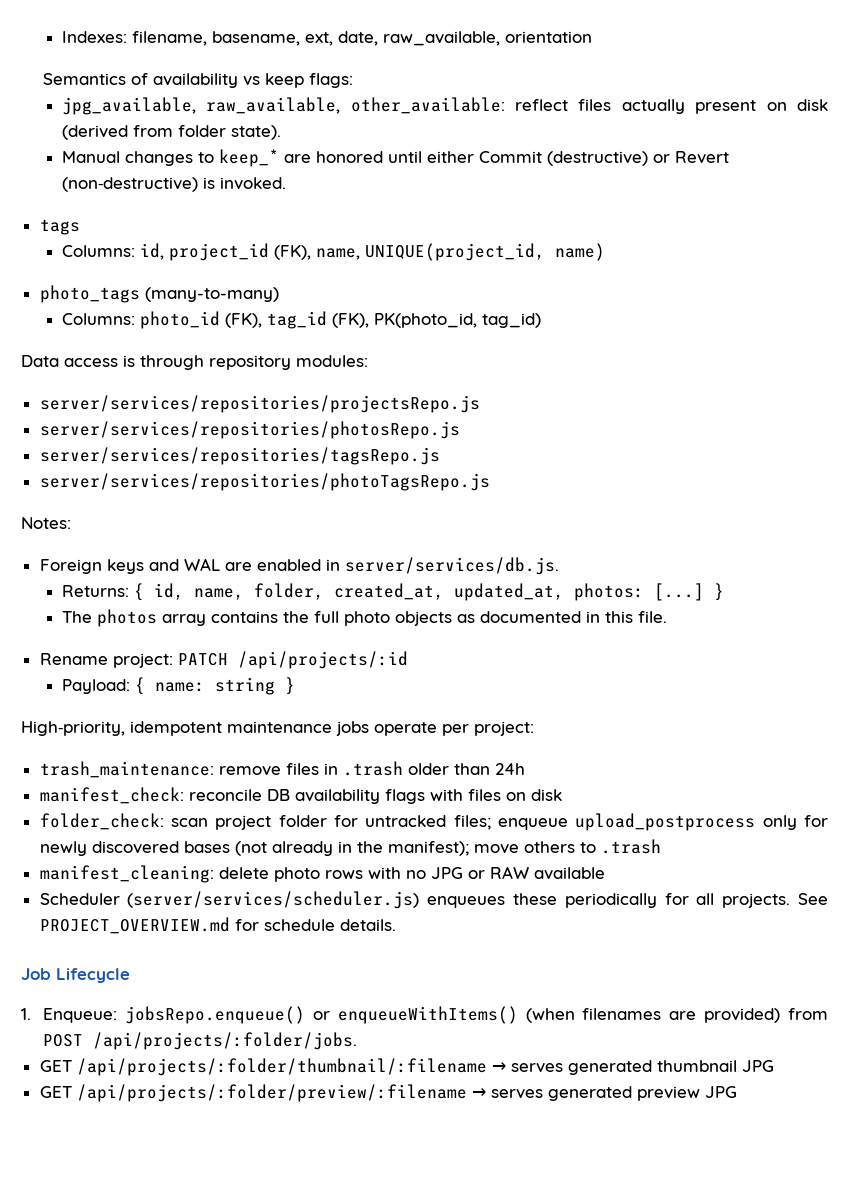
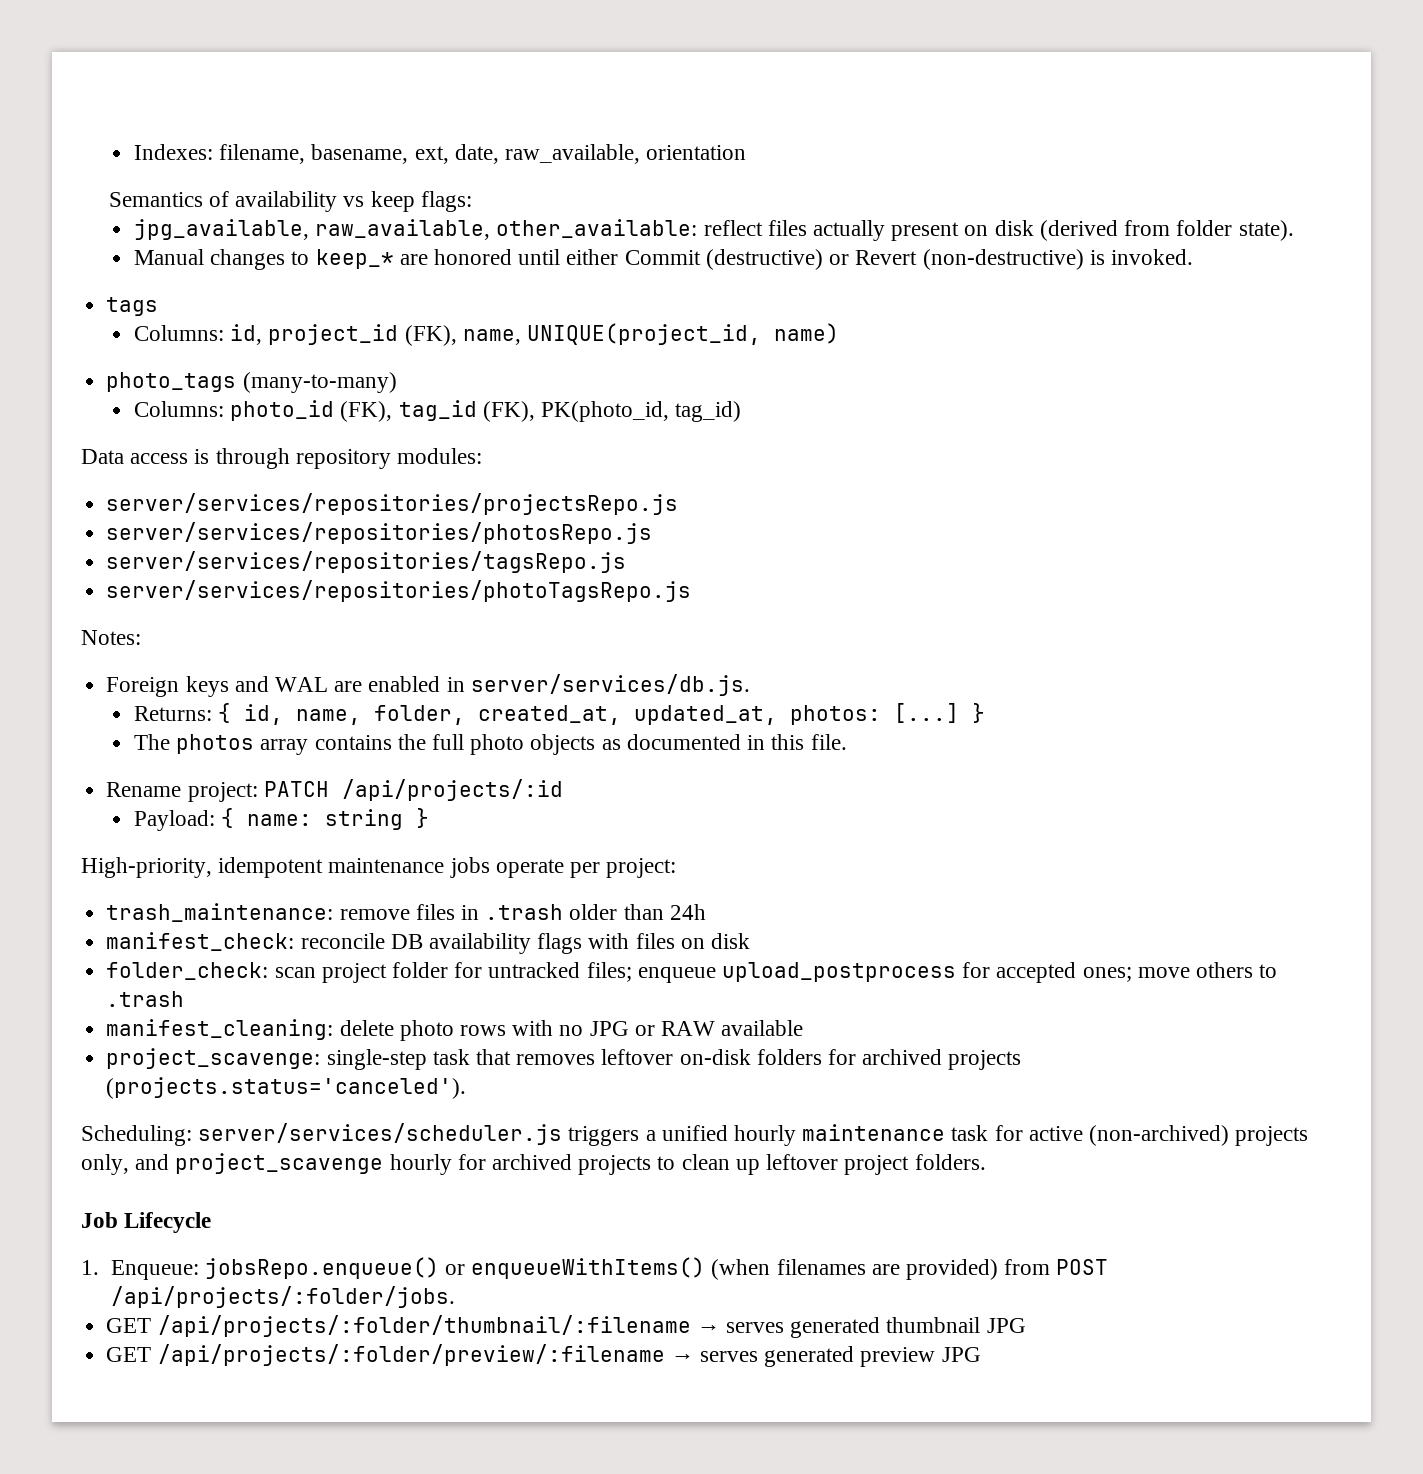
[762,815,828,830] [39,841,469,856] only for newly discovered bases (not already in the manifest); -> [962,962,1132,983] for accepted ones;
[39,891,829,909] [39,917,396,934] Scheduler (server/services/scheduler.js) enqueues these periodically for all projects. See PROJECT_OVERVIEW.md for schedule details. -> [106,1048,1022,1070] [106,1077,467,1099] [81,1123,1309,1146] [81,1153,986,1175] project_scavenge: single-step task that removes leftover on-disk folders for archived projects (projects.status='canceled'). // Scheduling: server/services/scheduler.js triggers a unified hourly maintenance task for active (non-archived) projects only, and project_scavenge hourly for archived projects to clean up leftover project folders.

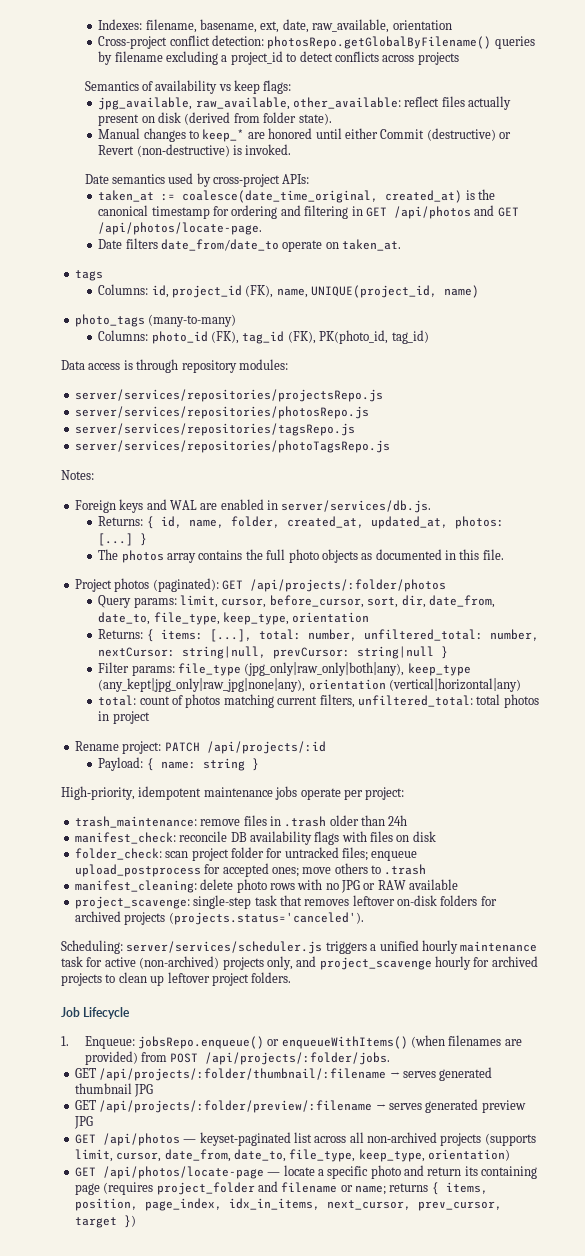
(747, 152) none -> [98,35,535,49] [98,51,459,65] // Cross-project conflict detection: photosRepo.getGlobalByFilename() queries by filename excluding a project_id to detect conflicts across projects
(1193, 257) none -> [84,173,310,187] [98,189,496,203] [98,205,519,219] [98,222,263,235] [98,238,402,252] // Date semantics used by cross‑project APIs: // taken_at := coalesce(date_time_original, created_at) is the canonical timestamp for ordering and filtering in GET /api/photos and GET /api/photos/locate-page. // Date filters date_from/date_to operate on taken_at.
(847, 742) none -> [74,578,446,592] [98,595,495,608] [98,612,370,625] [98,629,539,642] [98,646,449,659] [98,662,471,676] [98,678,522,692] [98,694,539,708] [98,711,150,724] // Project photos (paginated): GET /api/projects/:folder/photos // Query params: limit, cursor, before_cursor, sort, dir, date_from, date_to, file_type, keep_type, orientation // Returns: { items: [...], total: number, unfiltered_total: number, nextCursor: string|null, prevCursor: string|null } // Filter params: file_type (jpg_only|raw_only|both|any), keep_type (any_kept|jpg_only|raw_jpg|none|any), orientation (vertical|horizontal|any) // total: count of photos matching current filters, unfiltered_total: total photos in project
(981, 1354) none -> [74,1132,536,1146] [74,1149,510,1162] [74,1165,538,1179] [74,1181,488,1195] [74,1198,502,1211] [74,1215,136,1228] // GET /api/photos — keyset‑paginated list across all non‑archived projects (supports limit, cursor, date_from, date_to, file_type, keep_type, orientation) // GET /api/photos/locate-page — locate a specific photo and return its containing page (requires project_folder and filename or name; returns { items, position, page_index, idx_in_items, next_cursor, prev_cursor, target })

